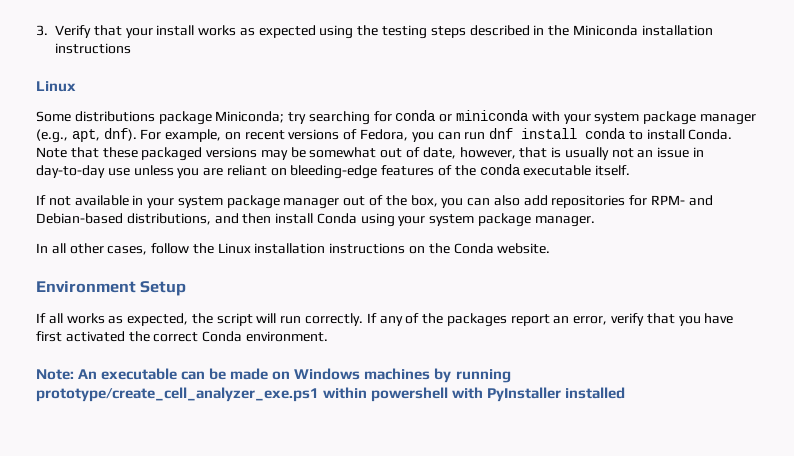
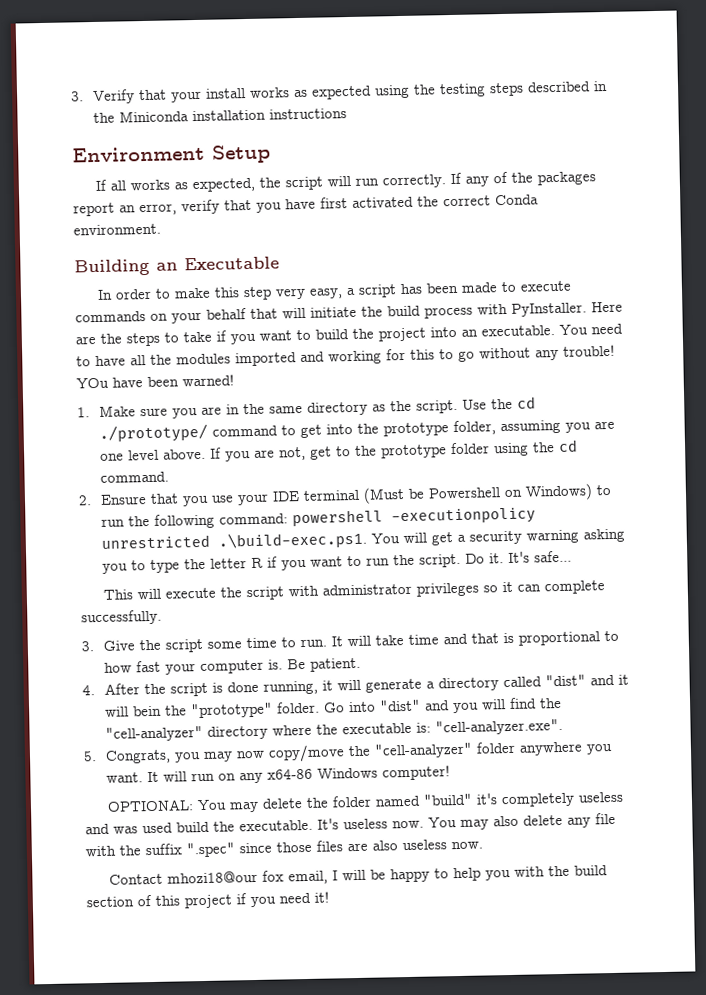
[36,81,76,92] [36,110,756,125] [36,128,733,143] [36,147,705,161] [36,164,631,179] [36,195,713,209] [36,213,595,227] [36,243,551,255] // Linux // Some distributions package Miniconda; try searching for conda or miniconda with your system package manager (e.g., apt, dnf). For example, on recent versions of Fedora, you can run dnf install conda to install Conda. Note that these packaged versions may be somewhat out of date, however, that is usually not an issue in day-to-day use unless you are reliant on bleeding-edge features of the conda executable itself. // If not available in your system package manager out of the box, you can also add repositories for RPM- and Debian-based distributions, and then install Conda using your system package manager. // In all other cases, follow the Linux installation instructions on the Conda website. -> (347, 114) none
[36,368,511,383] [36,387,626,402] Note: An executable can be made on Windows machines by running prototype/create_cell_analyzer_exe.ps1 within powershell with PyInstaller installed -> [74,256,280,277] [97,280,572,301] [75,301,623,324] [75,323,623,347] [76,344,615,367] [76,374,234,389] [77,396,536,419] [98,419,615,443] [99,439,578,462] [99,471,169,483] [78,483,611,507] [100,507,536,529] [100,528,625,550] [101,550,572,574] [103,580,606,601] [81,609,162,626] [81,630,619,653] [103,657,361,675] [82,674,629,697] [104,697,562,719] [104,718,563,742] [83,741,613,764] [105,765,450,784] [107,791,624,813] [85,812,616,835] [85,839,483,858] [109,865,609,885] [86,891,329,909] Building an Executable // In order to make this step very easy, a script has been made to execute commands on your behalf that will initiate the build process with PyInstaller. Here are the steps to take if you want to build the project into an executable. You need to have all the modules imported and working for this to go without any trouble! YOu have been warned! // 1. Make sure you are in the same directory as the script. Use the cd ./prototype/ command to get into the prototype folder, assuming you are one level above. If you are not, get to the prototype folder using the cd command. // 2. Ensure that you use your IDE terminal (Must be Powershell on Windows) to run the following command: powershell -executionpolicy unrestricted .\build-exec.ps1. You will get a security warning asking you to type the letter R if you want to run the script. Do it. It's safe... // This will execute the script with administrator privileges so it can complete successfully. // 3. Give the script some time to run. It will take time and that is proportional to how fast your computer is. Be patient. // 4. After the script is done running, it will generate a directory called "dist" and it will bein the "prototype" folder. Go into "dist" and you will find the "cell-analyzer" directory where the executable is: "cell-analyzer.exe". // 5. Congrats, you may now copy/move the "cell-analyzer" folder anywhere you want. It will run on any x64-86 Windows computer! // OPTIONAL: You may delete the folder named "build" it's completely useless and was used build the executable. It's useless now. You may also delete any file with the suffix ".spec" since those files are also useless now. // Contact mhozi18@our fox email, I will be happy to help you with the build section of this project if you need it!

